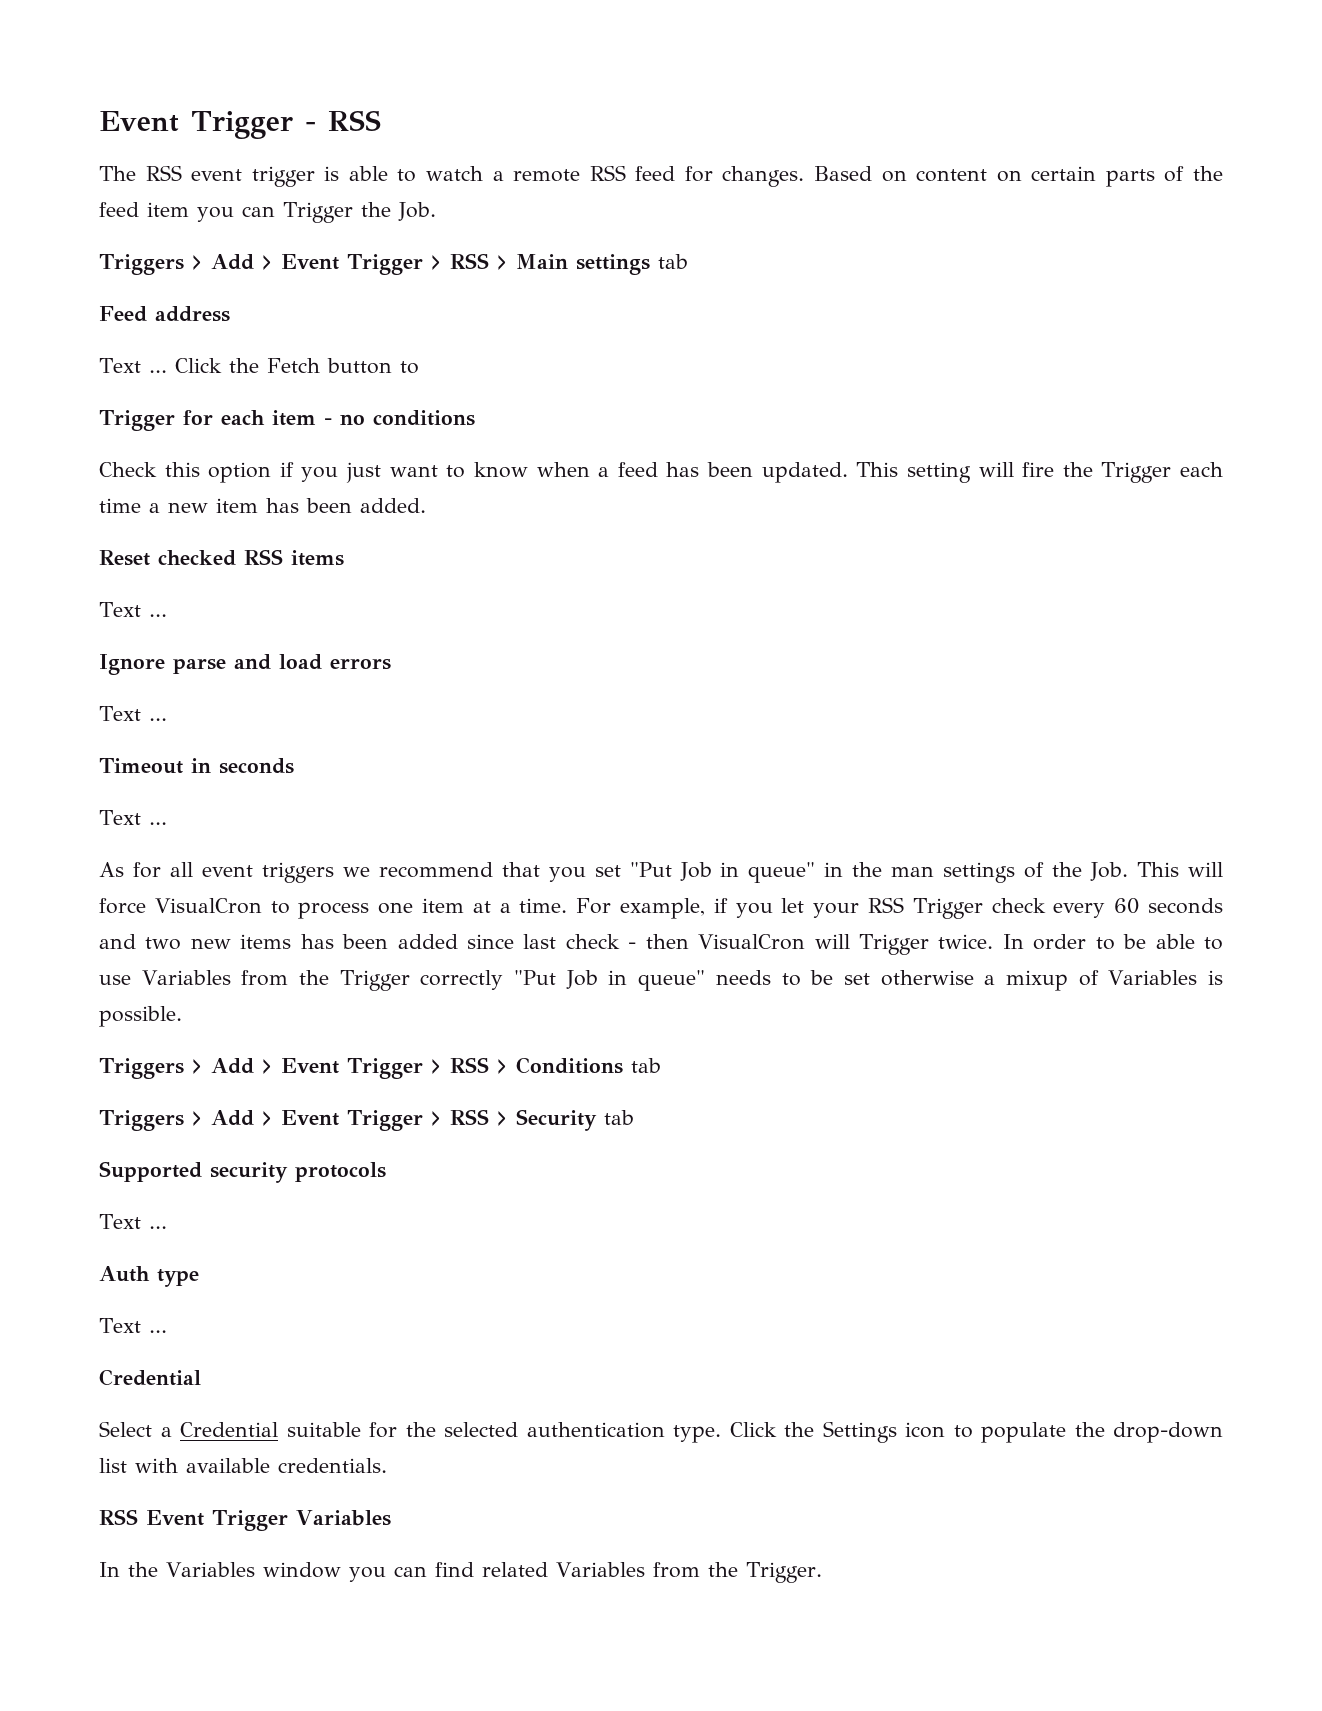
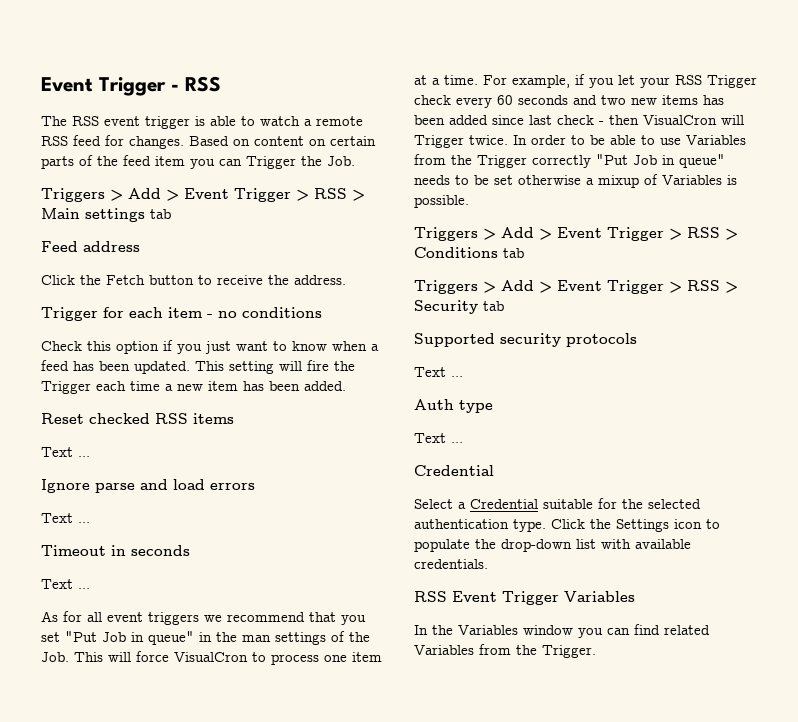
[99,358,167,373] Text ... -> (140, 246) none
(419, 367) none -> [217,275,346,285] receive the address.

